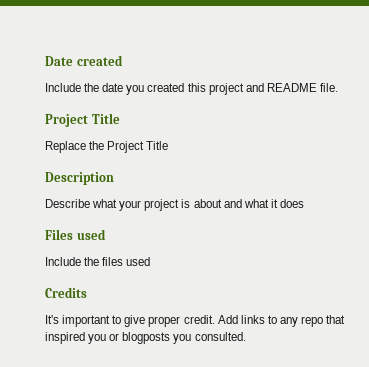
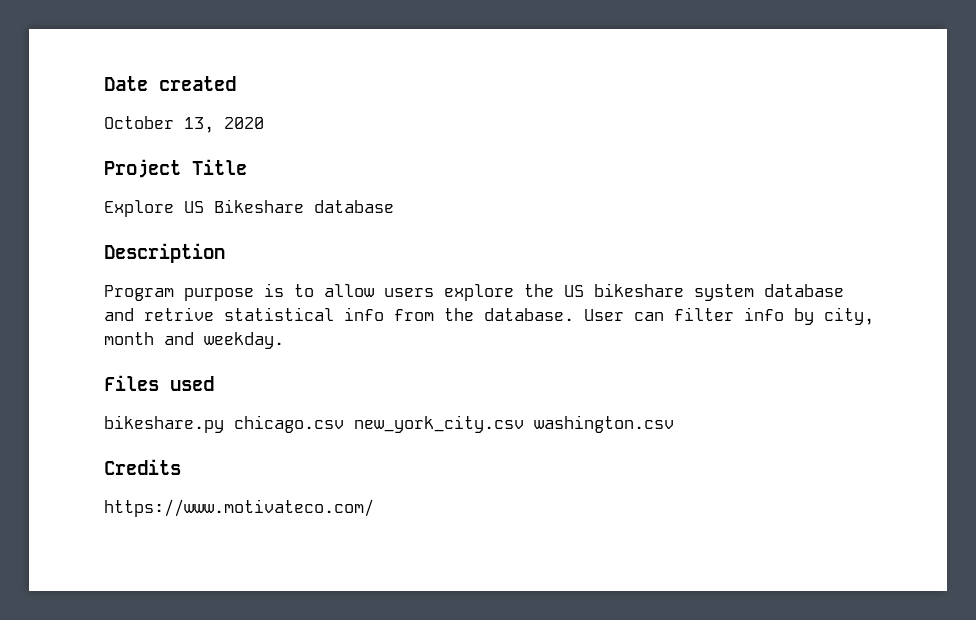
[45,83,338,95] [45,113,120,127] [45,141,169,153] [45,172,114,185] [45,199,304,211] [45,229,106,240] [45,257,151,266] [45,287,87,298] [45,315,346,327] [45,332,246,344] Include the date you created this project and README file. // Project Title // Replace the Project Title // Description // Describe what your project is about and what it does // Files used // Include the files used // Credits // It's important to give proper credit. Add links to any repo that inspired you or blogposts you consulted. -> [104,116,264,133] [104,159,247,178] [104,199,394,217] [104,243,225,263] [104,283,844,301] [104,307,874,325] [104,332,284,349] [104,375,214,391] [104,415,674,433] [104,459,181,475] [104,499,374,517] October 13, 2020 // Project Title // Explore US Bikeshare database // Description // Program purpose is to allow users explore the US bikeshare system database and retrive statistical info from the database. User can filter info by city, month and weekday. // Files used // bikeshare.py chicago.csv new_york_city.csv washington.csv // Credits // https://www.motivateco.com/

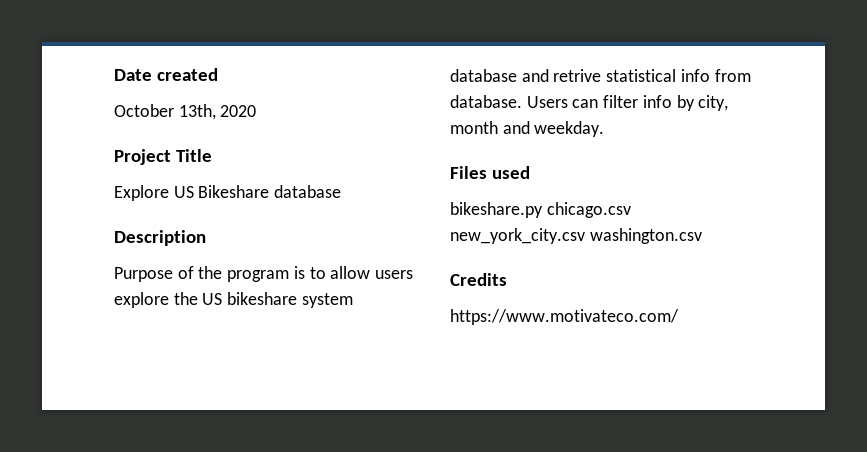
[184,117,214,133] 13, -> [178,104,216,120] 13th,
[104,285,254,301] Program purpose -> [114,266,290,282] Purpose of the program
[444,308,624,321] the database. User -> [450,95,568,108] database. Users

